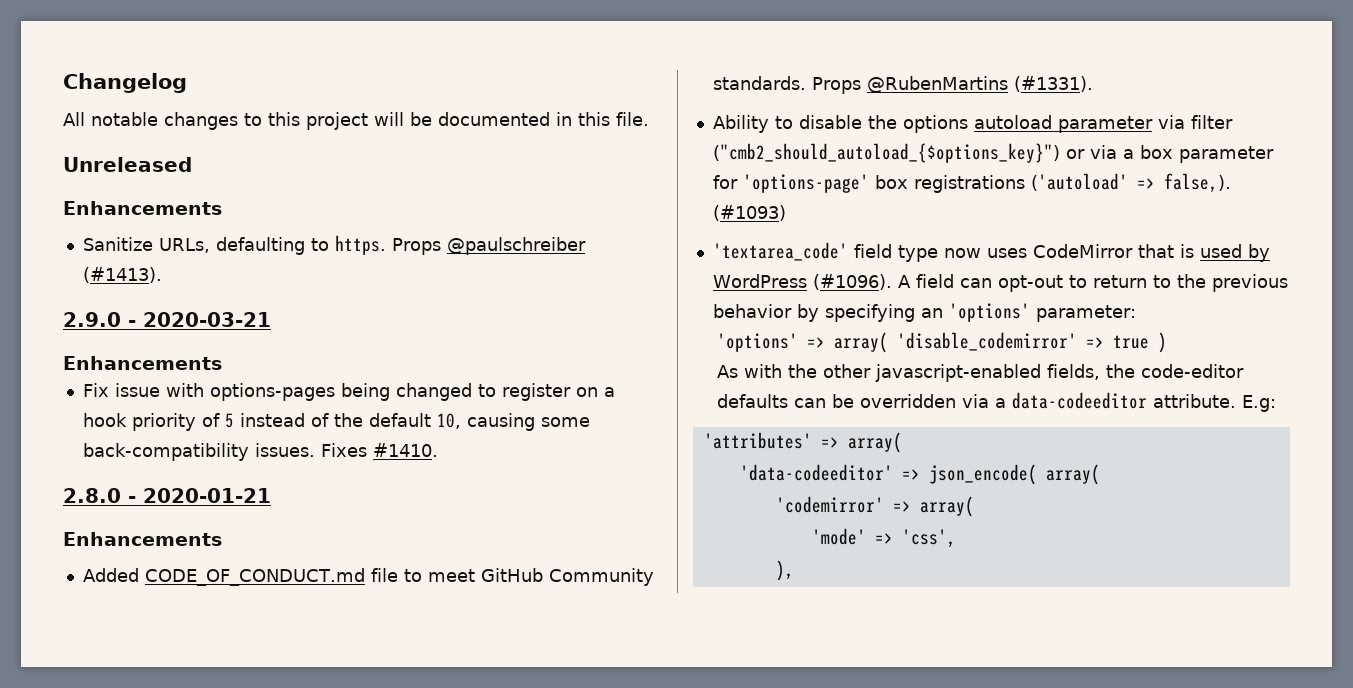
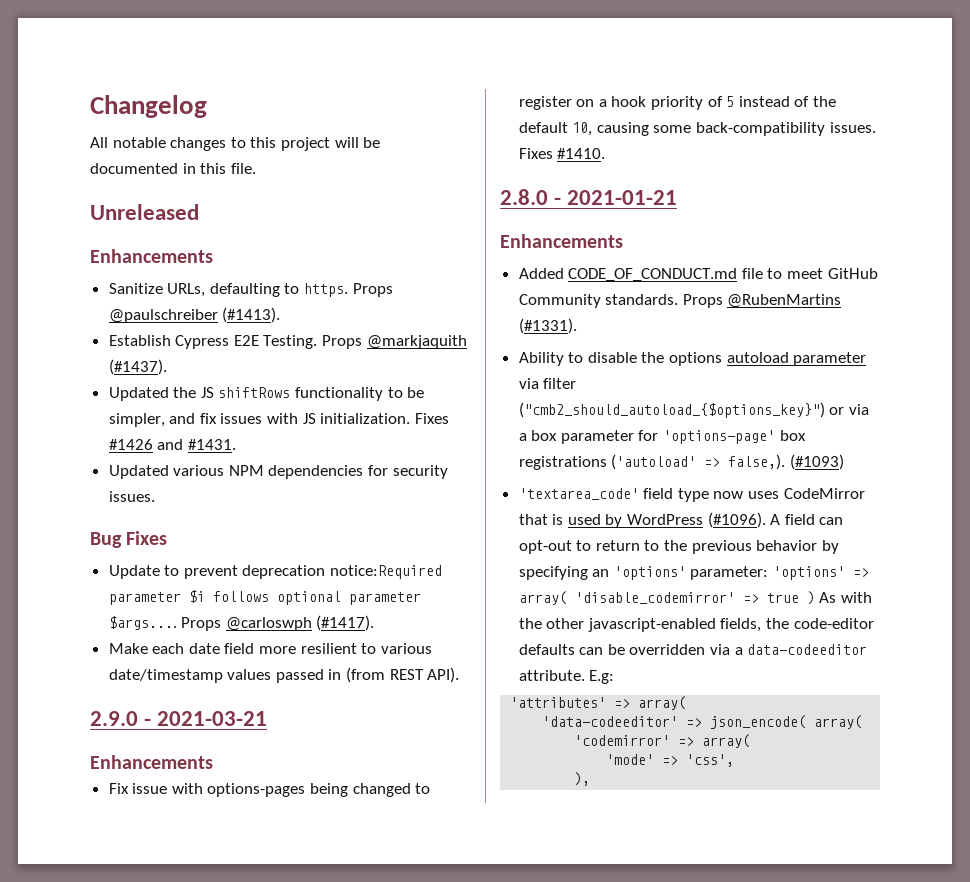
(162, 275) none -> [108,335,467,349] [108,359,167,375] [108,387,425,401] [108,413,449,427] [108,439,236,450] [108,465,448,479] [108,491,155,502] [90,531,168,548] [108,565,443,579] [108,590,421,605] [108,615,375,631] [108,643,432,654] [108,667,460,683] // Establish Cypress E2E Testing. Props @markjaquith (#1437). // Updated the JS shiftRows functionality to be simpler, and fix issues with JS initialization. Fixes #1426 and #1431. // Updated various NPM dependencies for security issues. // Bug Fixes // Update to prevent deprecation notice:Required parameter $i follows optional parameter $args.... Props @carloswph (#1417). // Make each date field more resilient to various date/timestamp values passed in (from REST API).
[143,312,271,327] 2020-03-21 -> [157,711,268,726] 2021-03-21
[143,488,271,503] 2020-01-21 -> [567,190,678,205] 2021-01-21
(1136, 313) // -> (769, 573) none
(1168, 342) // -> (815, 598) none

